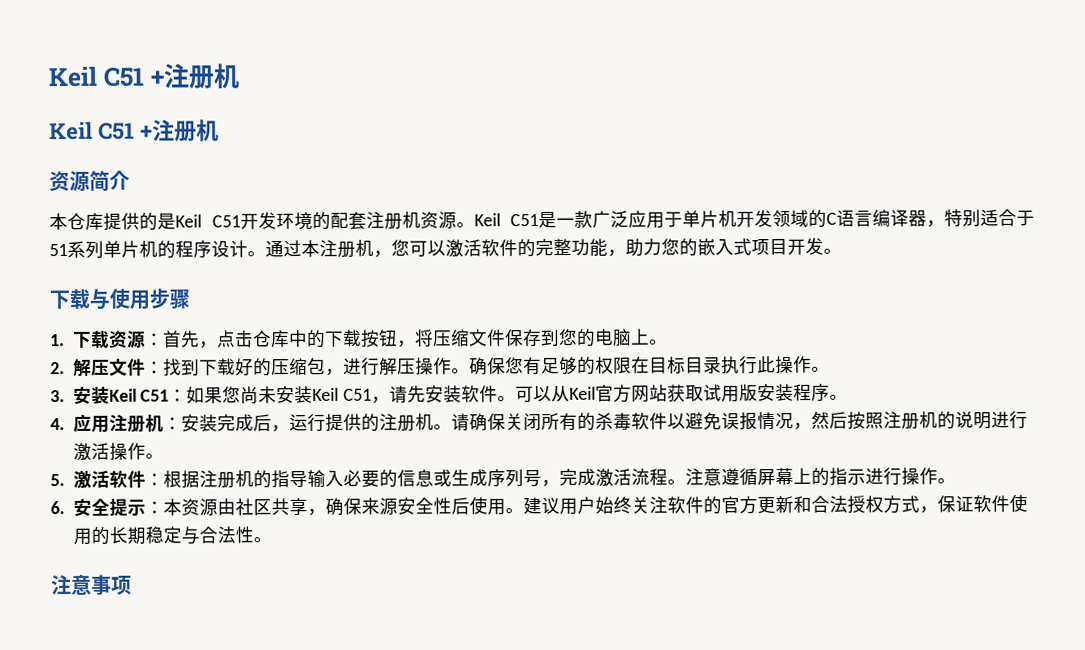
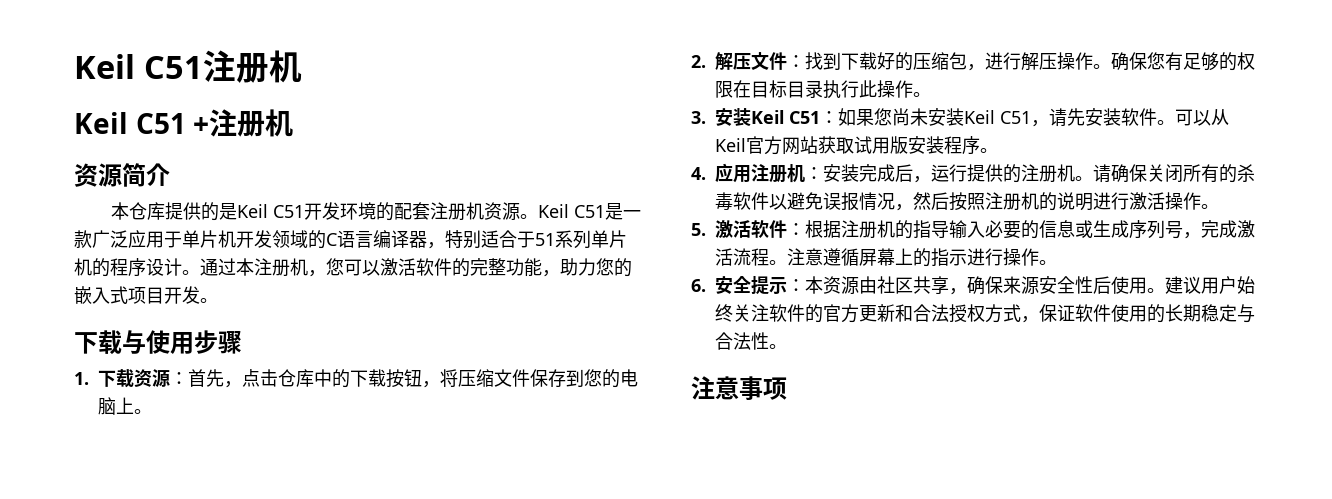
[48,65,164,88] Keil C51 + -> [74,54,203,79] Keil C51

